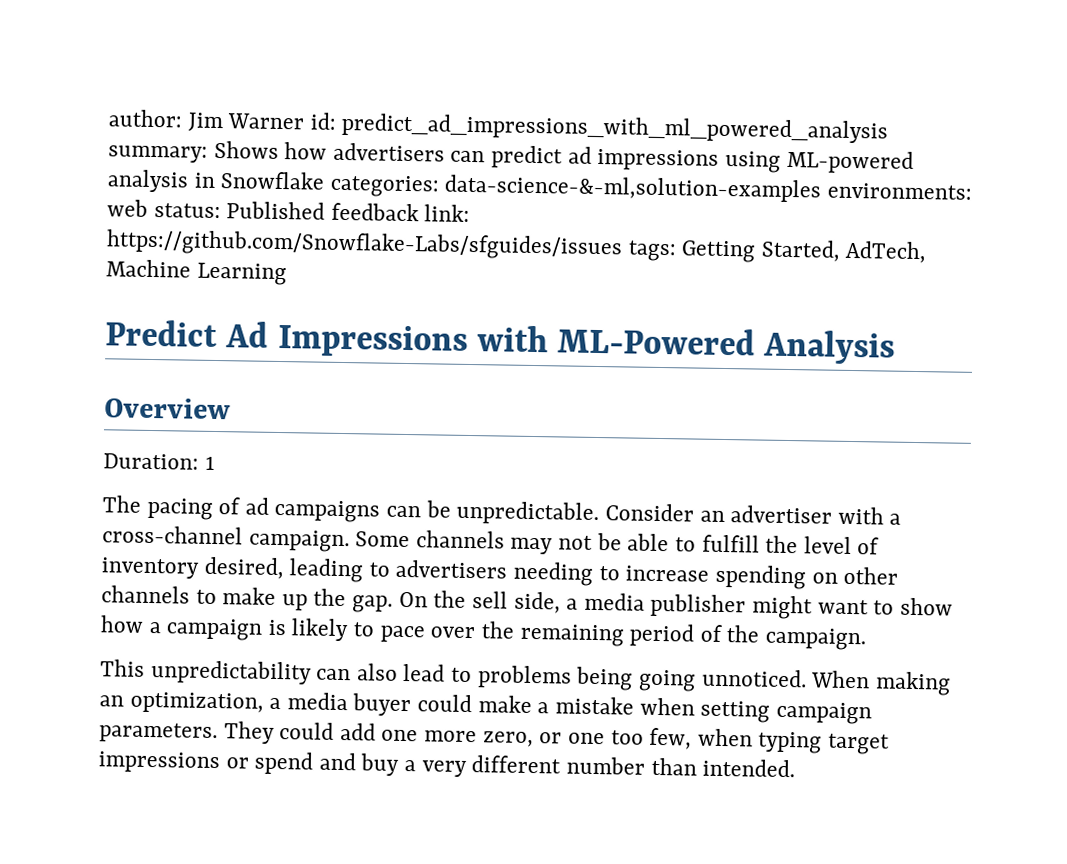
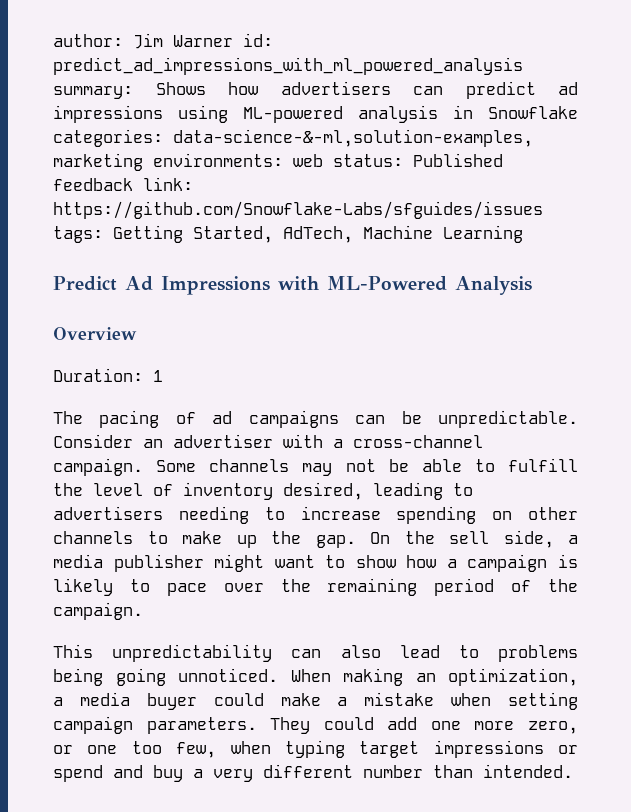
[444,174,822,203] data-science-&-ml,solution-examples -> [173,129,533,147] [53,153,143,171] data-science-&-ml,solution-examples, marketing

